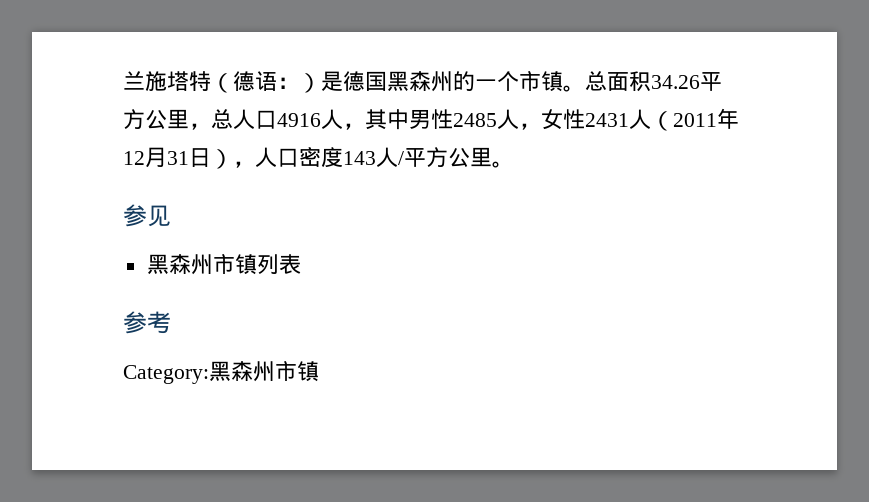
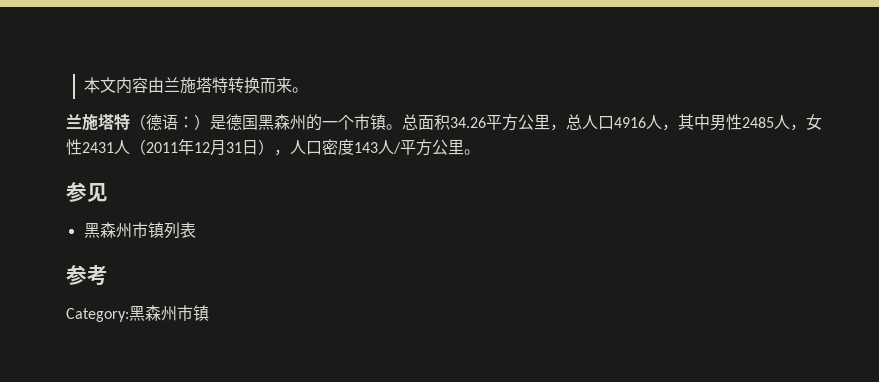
(123, 80) none -> [83,77,308,94] 本文内容由兰施塔特转换而来。 //

